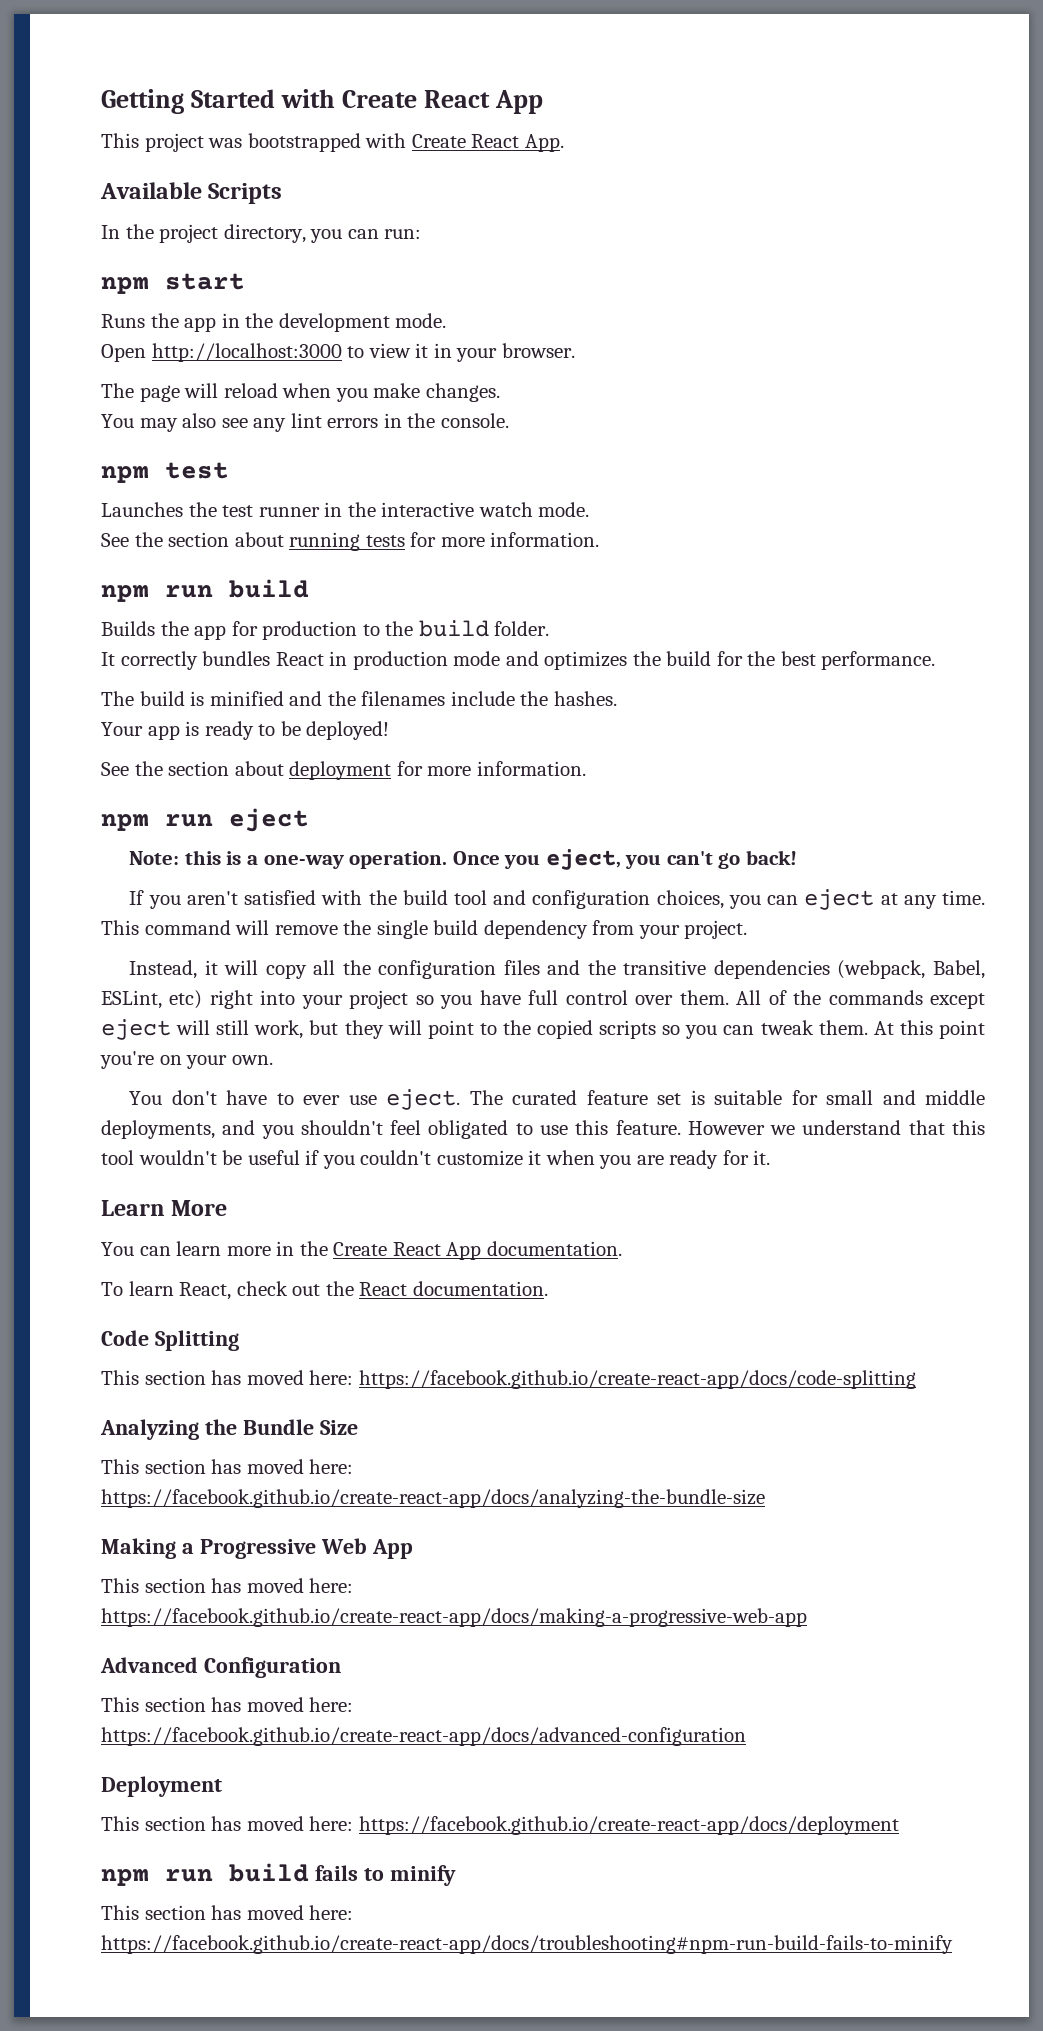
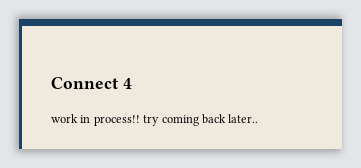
[101,89,544,114] [101,133,564,152] [100,182,283,204] [101,224,422,243] [101,273,245,294] [101,313,447,332] [101,343,575,362] [101,383,500,402] [101,413,509,432] [101,462,229,483] [101,502,590,517] [101,532,600,551] [101,579,309,602] [101,620,550,640] [101,651,936,670] [101,691,617,706] [101,721,390,740] [101,761,586,780] [101,808,309,832] [129,849,797,870] [129,889,985,910] [101,920,748,939] [129,960,985,979] [101,990,986,1009] [101,1019,985,1040] [100,1051,273,1069] [129,1089,985,1110] [101,1120,986,1139] [101,1150,771,1169] [101,1200,228,1216] [101,1241,622,1260] [101,1281,548,1300] [101,1330,239,1351] [101,1370,916,1389] [100,1419,358,1440] [101,1459,354,1474] [101,1489,765,1508] [101,1538,413,1559] [101,1578,354,1593] [101,1608,807,1627] [100,1657,341,1678] [101,1697,354,1712] [101,1727,746,1746] [101,1776,222,1797] [101,1816,899,1835] [101,1863,456,1886] [101,1905,354,1920] [101,1935,953,1954] Getting Started with Create React App // This project was bootstrapped with Create React App. // Available Scripts // In the project directory, you can run: // npm start // Runs the app in the development mode. // Open http://localhost:3000 to view it in your browser. // The page will reload when you make changes. // You may also see any lint errors in the console. // npm test // Launches the test runner in the interactive watch mode. // See the section about running tests for more information. // npm run build // Builds the app for production to the build folder. // It correctly bundles React in production mode and optimizes the build for the best performance. // The build is minified and the filenames include the hashes. // Your app is ready to be deployed! // See the section about deployment for more information. // npm run eject // Note: this is a one-way operation. Once you eject, you can't go back! // If you aren't satisfied with the build tool and configuration choices, you can eject at any time. This command will remove the single build dependency from your project. // Instead, it will copy all the configuration files and the transitive dependencies (webpack, Babel, ESLint, etc) right into your project so you have full control over them. All of the commands except eject will still work, but they will point to the copied scripts so you can tweak them. At this point you're on your own. // You don't have to ever use eject. The curated feature set is suitable for small and middle deployments, and you shouldn't feel obligated to use this feature. However we understand that this tool wouldn't be useful if you couldn't customize it when you are ready for it. // Learn More // You can learn more in the Create React App documentation. // To learn React, check out the React documentation. // Code Splitting // This section has moved here: https://facebook.github.io/create-react-app/docs/code-splitting // Analyzing the Bundle Size // This section has moved here: https://facebook.github.io/create-react-app/docs/analyzing-the-bundle-size // Making a Progressive Web App // This section has moved here: https://facebook.github.io/create-react-app/docs/making-a-progressive-web-app // Advanced Configuration // This section has moved here: https://facebook.github.io/create-react-app/docs/advanced-configuration // Deployment // This section has moved here: https://facebook.github.io/create-react-app/docs/deployment // npm run build fails to minify // This section has moved here: https://facebook.github.io/create-react-app/docs/troubleshooting#npm-run-build-fails-to-minify -> [51,77,132,89] [51,114,259,126] Connect 4 // work in process!! try coming back later..

